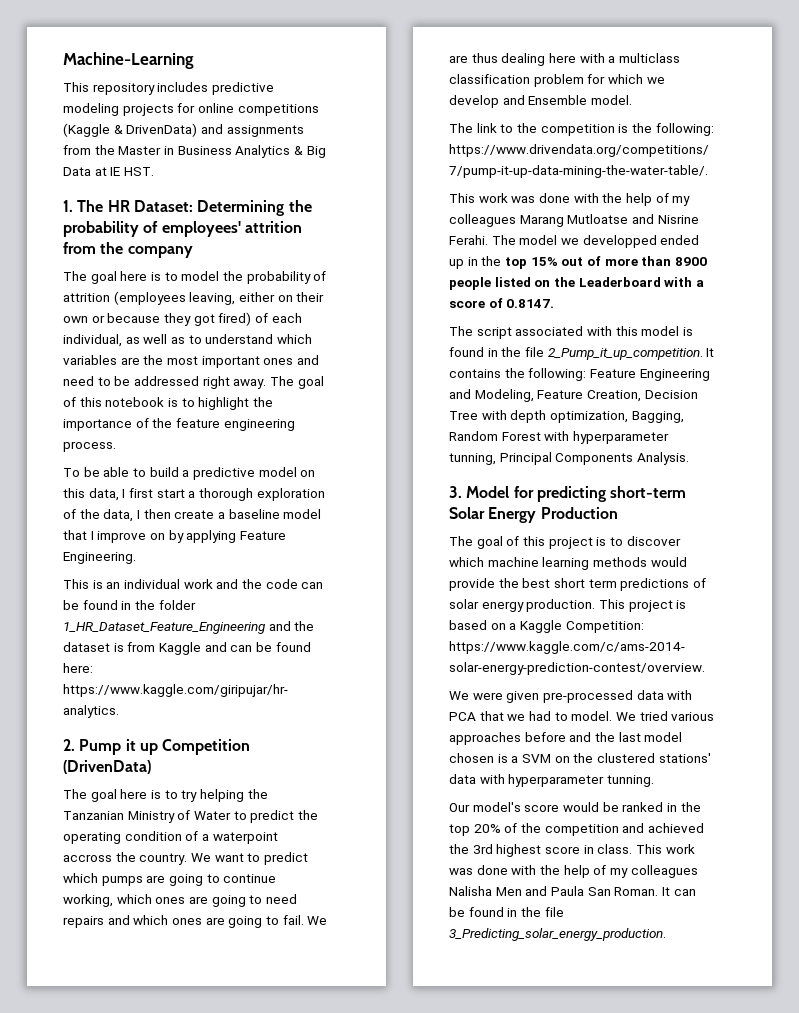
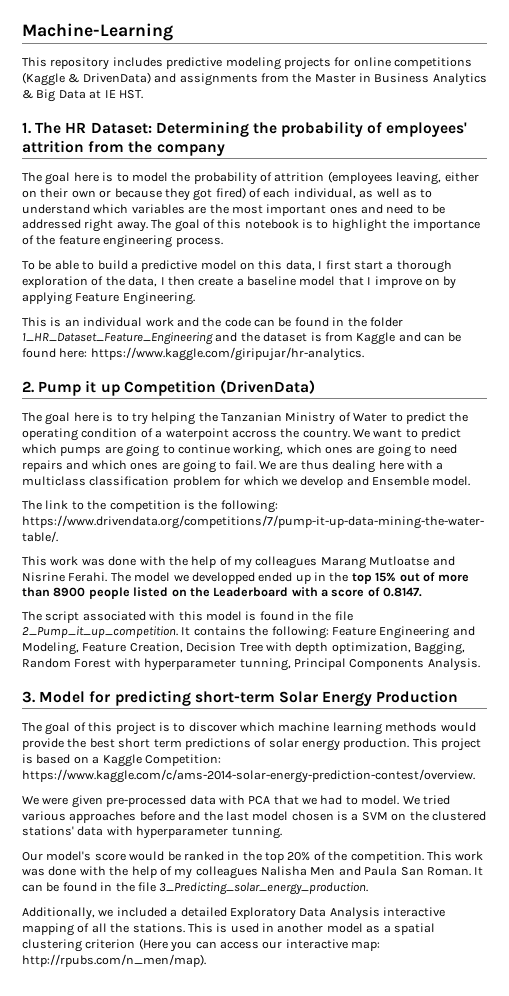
[544,823,704,836] [449,844,633,857] competition and achieved the 3rd highest score in class. -> [350,851,424,863] competition.
(666, 934) none -> [22,907,445,920] [22,923,435,936] [22,938,380,952] [22,954,206,967] // Additionally, we included a detailed Exploratory Data Analysis interactive mapping of all the stations. This is used in another model as a spatial clustering criterion (Here you can access our interactive map: http://rpubs.com/n_men/map).

